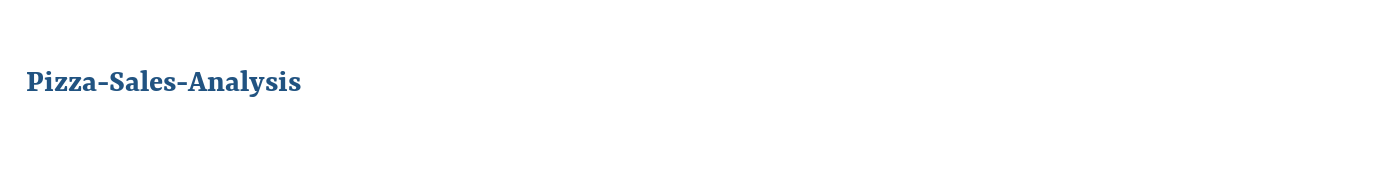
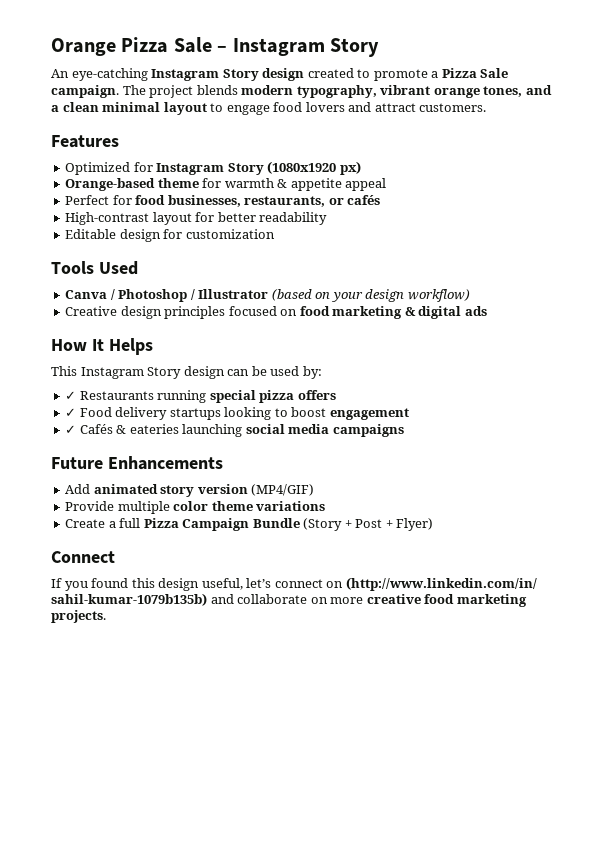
[26,70,301,97] Pizza-Sales-Analysis -> [51,37,379,57] [51,68,509,81] [51,85,552,98] [51,102,487,115] [51,135,119,148] [65,161,361,175] [65,178,387,191] [65,195,381,207] [65,212,328,225] [65,229,275,242] [51,261,138,275] [65,289,470,302] [65,306,487,319] [51,338,153,355] [51,366,322,379] [65,390,336,403] [65,407,409,420] [65,424,404,437] [51,456,223,470] [65,484,315,497] [65,501,326,514] [65,518,434,531] [51,551,115,563] [51,577,537,591] [51,593,527,607] [51,610,106,623] Orange Pizza Sale – Instagram Story // An eye-catching Instagram Story design created to promote a Pizza Sale campaign. The project blends modern typography, vibrant orange tones, and a clean minimal layout to engage food lovers and attract customers. // Features // Optimized for Instagram Story (1080x1920 px) // Orange-based theme for warmth & appetite appeal // Perfect for food businesses, restaurants, or cafés // High-contrast layout for better readability // Editable design for customization // Tools Used // Canva / Photoshop / Illustrator (based on your design workflow) // Creative design principles focused on food marketing & digital ads // How It Helps // This Instagram Story design can be used by: // ✓ Restaurants running special pizza offers // ✓ Food delivery startups looking to boost engagement // ✓ Cafés & eateries launching social media campaigns // Future Enhancements // Add animated story version (MP4/GIF) // Provide multiple color theme variations // Create a full Pizza Campaign Bundle (Story + Post + Flyer) // Connect // If you found this design useful, let’s connect on (http://www.linkedin.com/in/ sahil-kumar-1079b135b) and collaborate on more creative food marketing projects.

